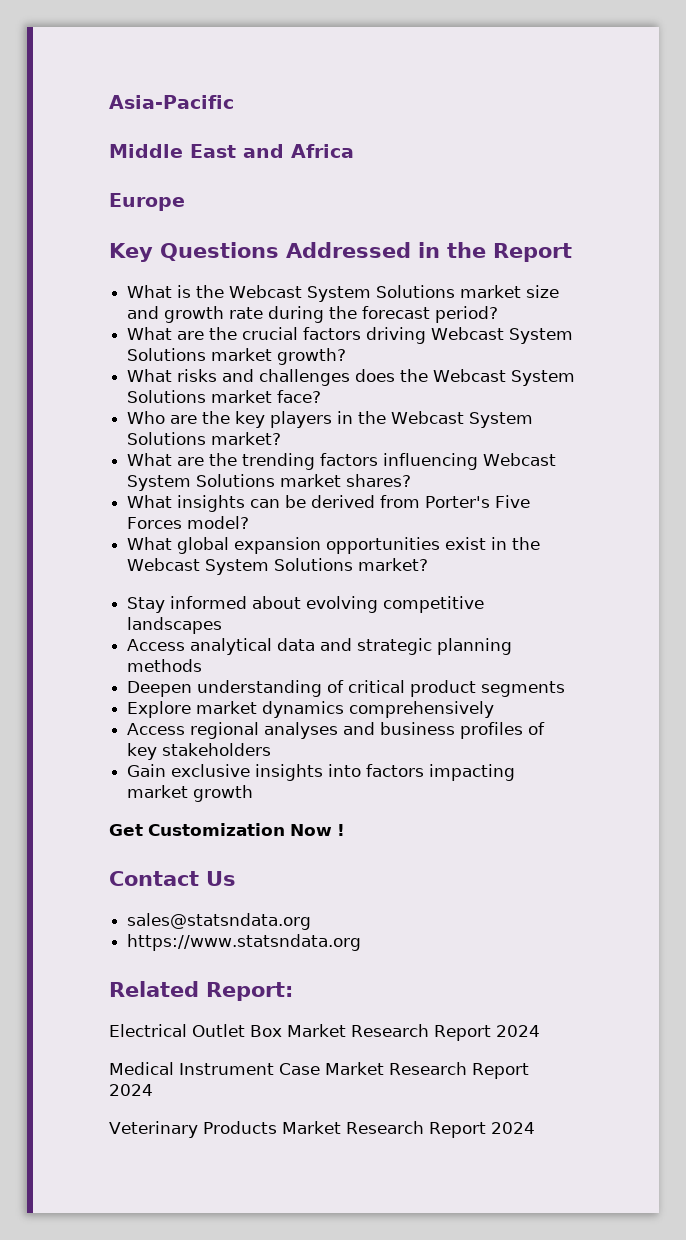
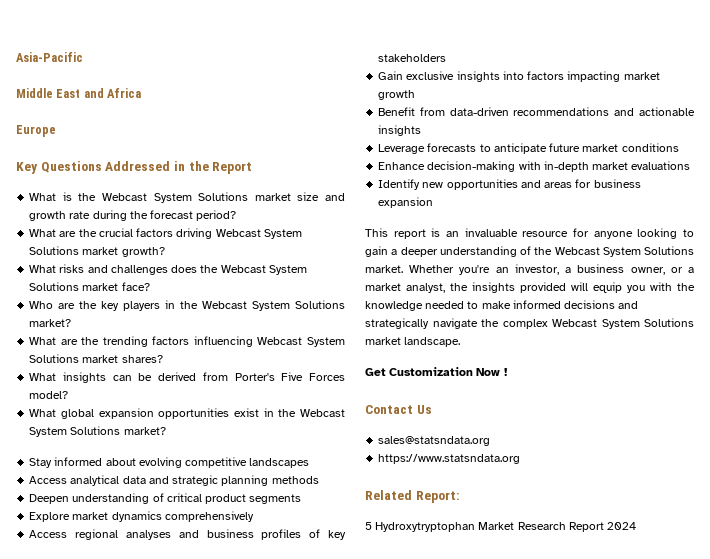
(254, 793) none -> [378,107,695,116] [378,125,422,136] [378,143,679,154] [378,161,691,172] [378,179,641,190] [378,197,434,208] [365,228,694,239] [365,246,694,257] [365,264,694,275] [365,282,695,293] [365,300,639,311] [365,318,694,329] [365,337,461,347] // Benefit from data-driven recommendations and actionable insights // Leverage forecasts to anticipate future market conditions // Enhance decision-making with in-depth market evaluations // Identify new opportunities and areas for business expansion // This report is an invaluable resource for anyone looking to gain a deeper understanding of the Webcast System Solutions market. Whether you're an investor, a business owner, or a market analyst, the insights provided will equip you with the knowledge needed to make informed decisions and strategically navigate the complex Webcast System Solutions market landscape.
[109,1024,540,1041] [109,1062,529,1079] [109,1084,153,1096] [109,1121,535,1138] Electrical Outlet Box Market Research Report 2024 // Medical Instrument Case Market Research Report 2024 // Veterinary Products Market Research Report 2024 -> [365,522,637,532] 5 Hydroxytryptophan Market Research Report 2024

